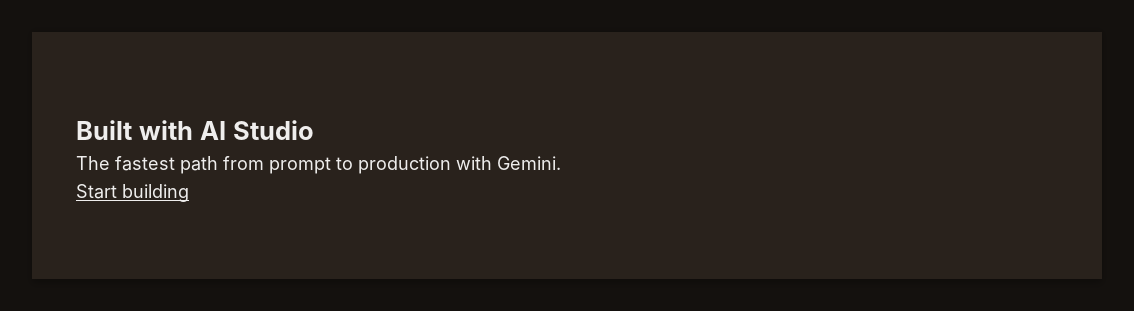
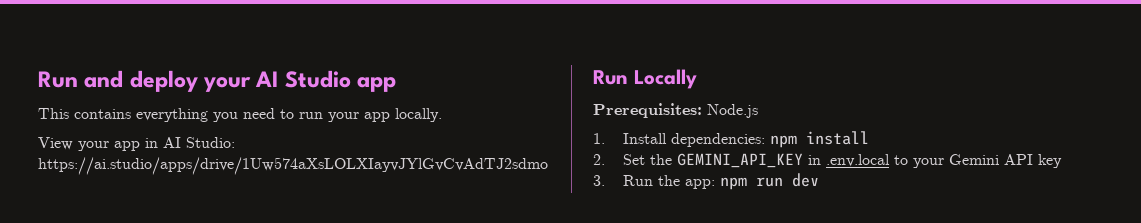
[76,120,314,140] [76,156,561,174] [76,184,189,202] Built with AI Studio // The fastest path from prompt to production with Gemini. // Start building -> [38,70,397,92] [38,108,442,122] [38,137,235,151] [38,157,548,175] [593,69,697,89] [593,103,758,118] [593,131,869,148] [593,153,1062,168] [593,173,819,190] Run and deploy your AI Studio app // This contains everything you need to run your app locally. // View your app in AI Studio: https://ai.studio/apps/drive/1Uw574aXsLOLXIayvJYlGvCvAdTJ2sdmo // Run Locally // Prerequisites: Node.js // 1. Install dependencies: npm install // 2. Set the GEMINI_API_KEY in .env.local to your Gemini API key // 3. Run the app: npm run dev

